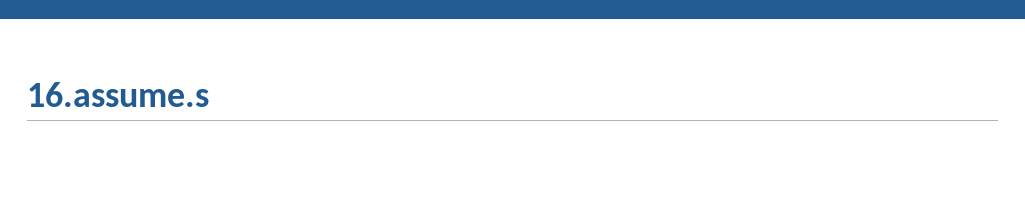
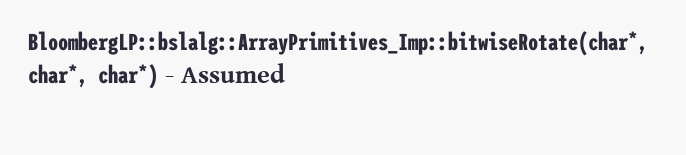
[27,82,209,107] 16.assume.s -> [28,31,648,56] [28,63,286,89] BloombergLP::bslalg::ArrayPrimitives_Imp::bitwiseRotate(char*, char*, char*) - Assumed

